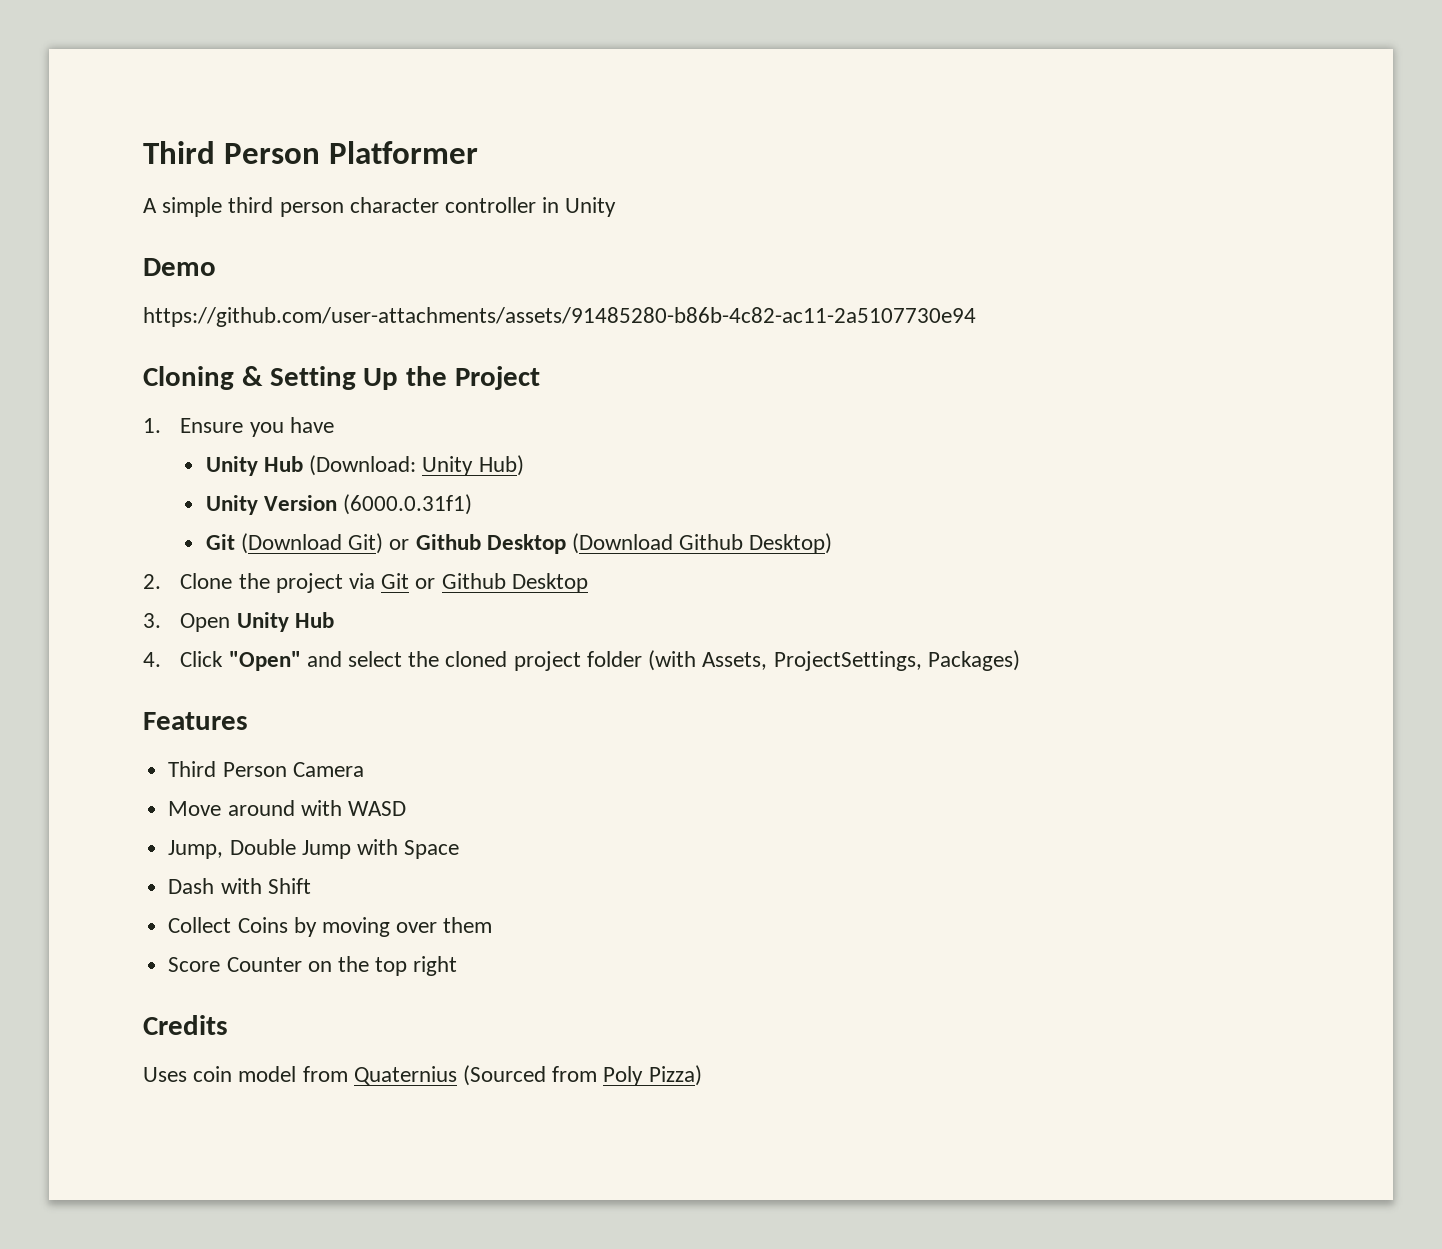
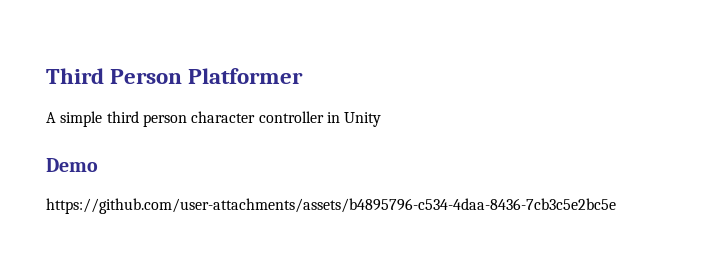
[143,307,976,327] [143,366,541,390] [143,417,334,437] [205,455,524,476] [205,494,473,515] [205,533,833,554] [143,573,588,593] [143,612,334,632] [143,650,1020,671] [143,712,248,730] [168,761,364,777] [168,800,406,816] [168,839,460,859] [168,878,311,894] [168,917,493,937] [168,956,458,976] [143,1015,228,1035] [143,1065,702,1086] https://github.com/user-attachments/assets/91485280-b86b-4c82-ac11-2a5107730e94 // Cloning & Setting Up the Project // 1. Ensure you have // Unity Hub (Download: Unity Hub) // Unity Version (6000.0.31f1) // Git (Download Git) or Github Desktop (Download Github Desktop) // 2. Clone the project via Git or Github Desktop // 3. Open Unity Hub // 4. Click "Open" and select the cloned project folder (with Assets, ProjectSettings, Packages) // Features // Third Person Camera // Move around with WASD // Jump, Double Jump with Space // Dash with Shift // Collect Coins by moving over them // Score Counter on the top right // Credits // Uses coin model from Quaternius (Sourced from Poly Pizza) -> [46,198,616,214] https://github.com/user-attachments/assets/b4895796-c534-4daa-8436-7cb3c5e2bc5e

